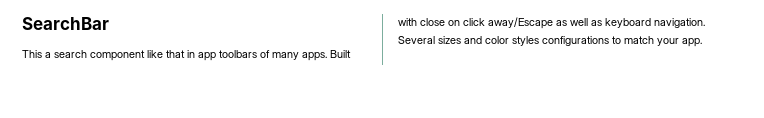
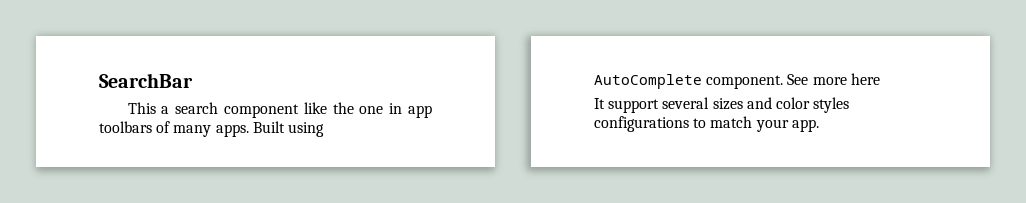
[166,50,185,58] that -> [332,102,384,114] the one
[398,17,705,29] [398,36,435,44] with close on click away/Escape as well as keyboard navigation. Several -> [287,122,324,137] [594,73,880,89] [594,97,710,113] using AutoComplete component. See more here // It support several

